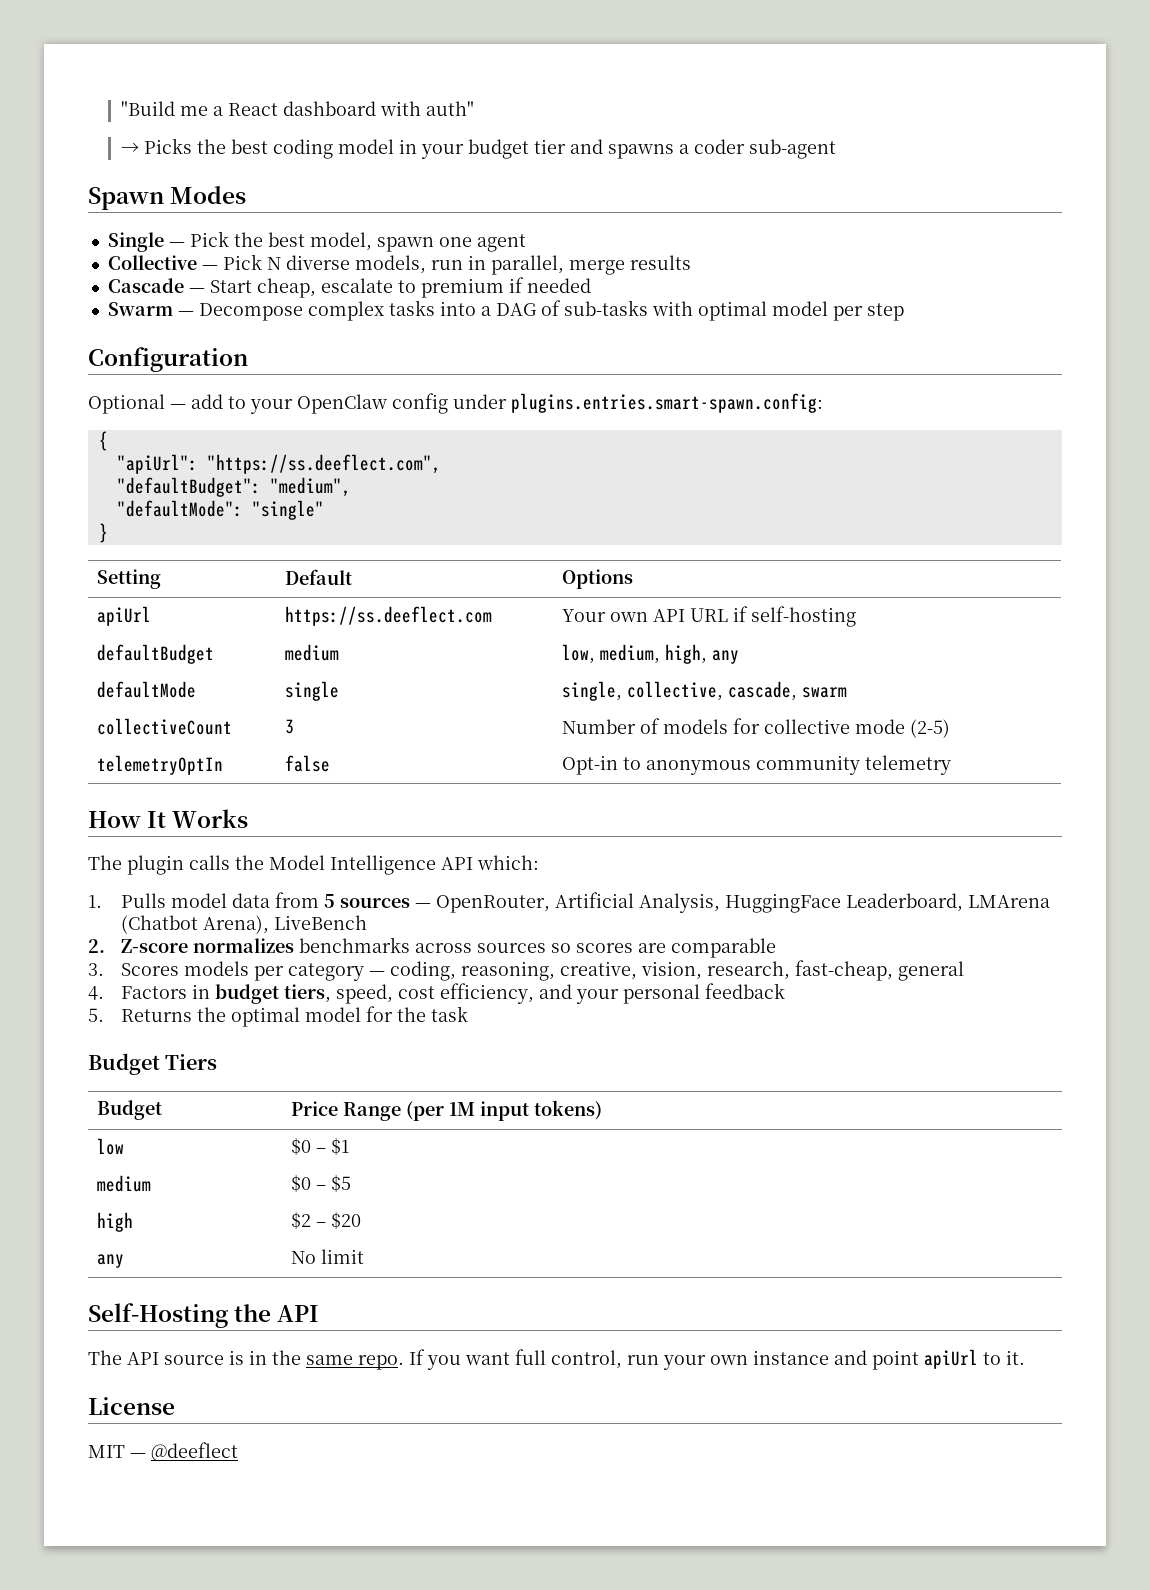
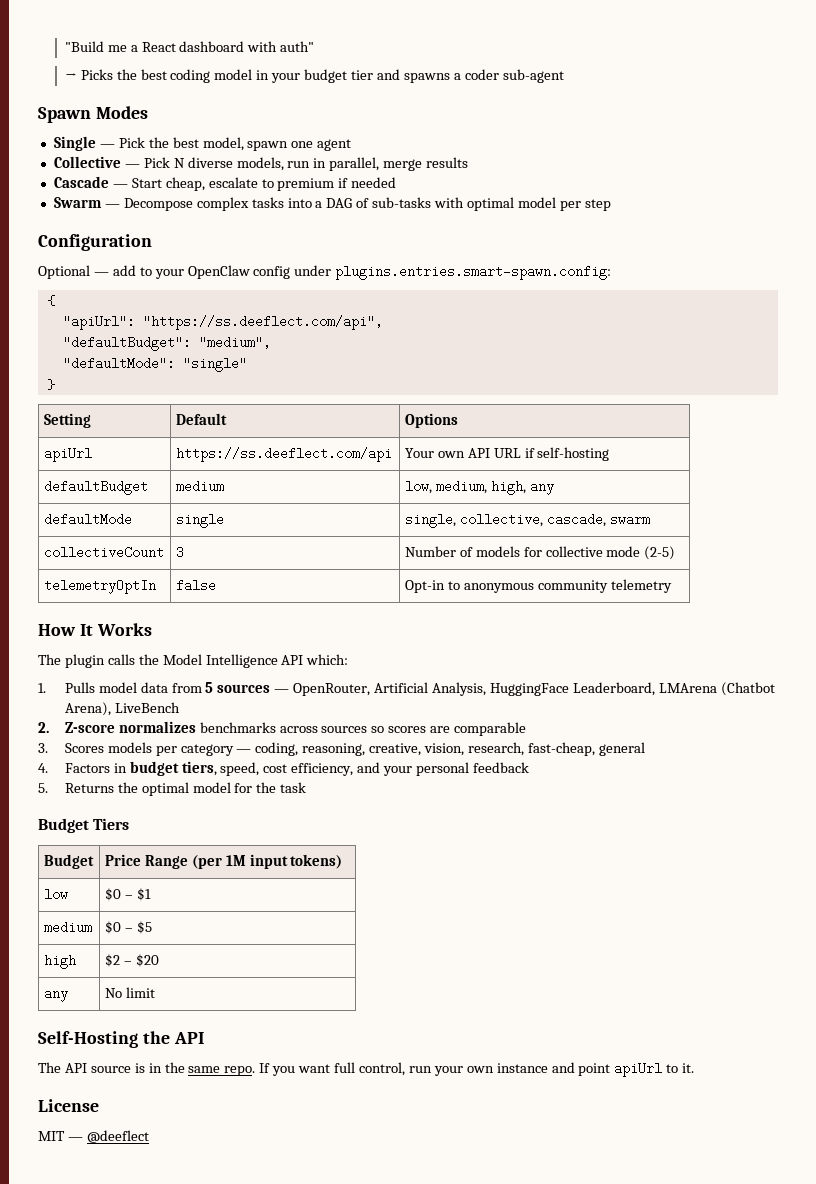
[206,454,441,474] "https://ss.deeflect.com", -> [142,315,383,330] "https://ss.deeflect.com/api",
[284,606,492,626] https://ss.deeflect.com -> [175,447,392,462] https://ss.deeflect.com/api

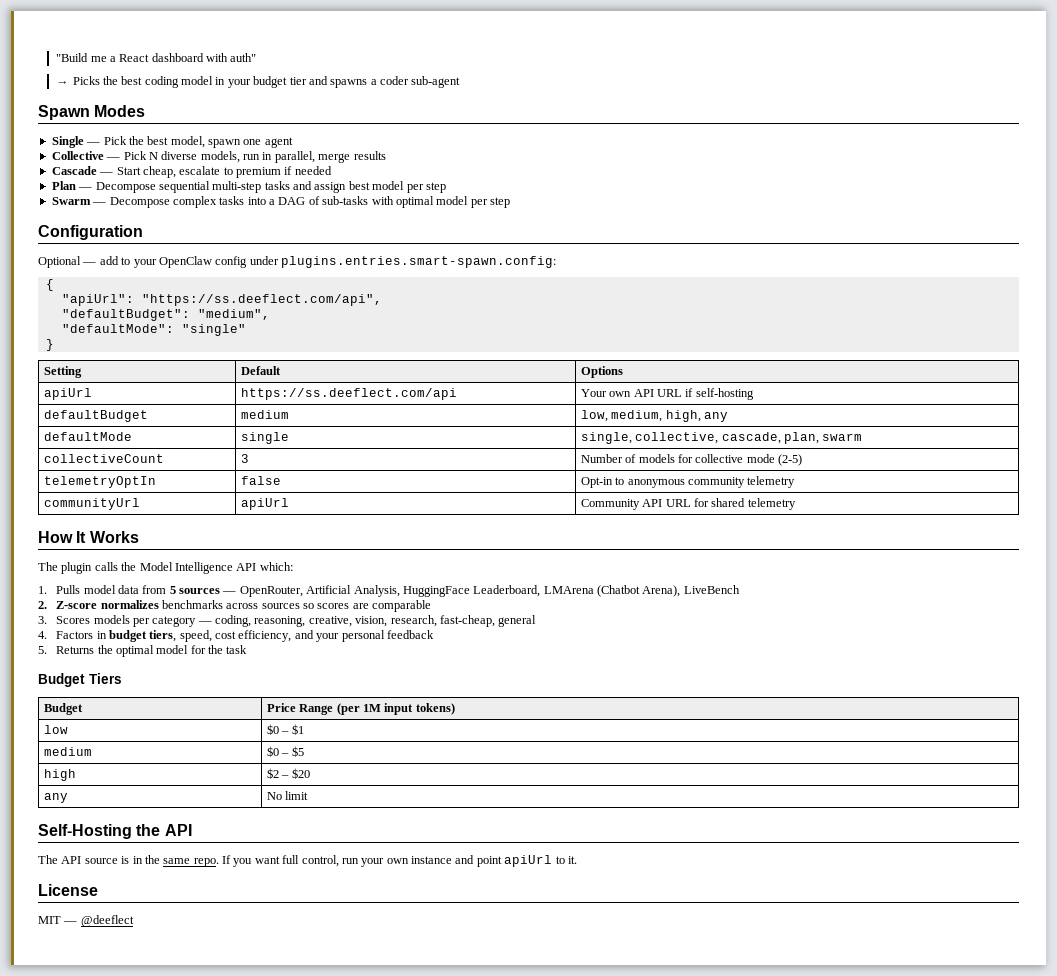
(397, 182) none -> [51,181,446,193] // Plan — Decompose sequential multi-step tasks and assign best model per step
(606, 520) none -> [784,432,820,444] plan,
(672, 586) none -> [43,498,140,510] [240,498,289,510] [580,498,796,510] // communityUrl | apiUrl | Community API URL for shared telemetry

